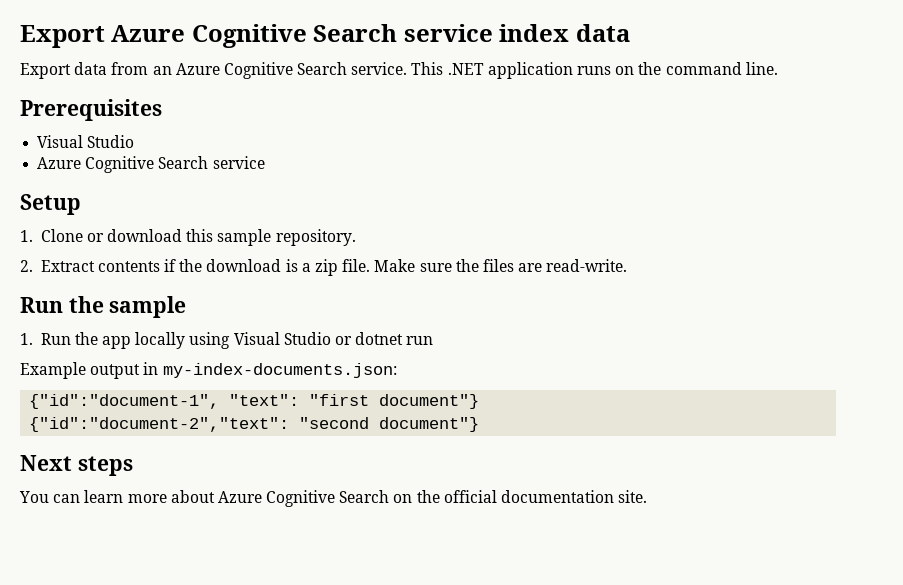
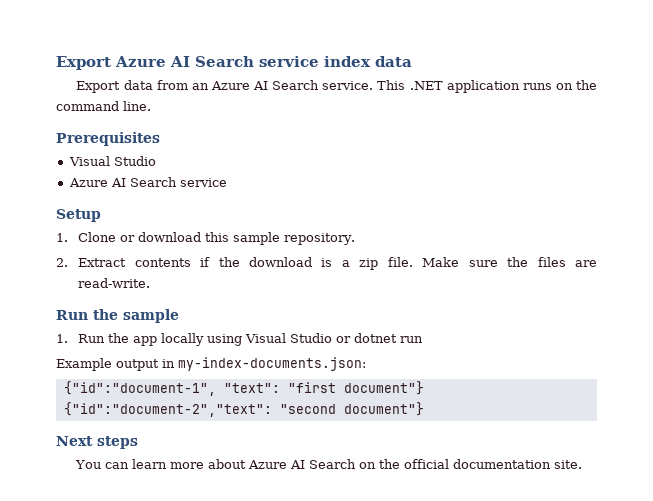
[191,24,307,48] Cognitive -> [170,56,190,67] AI
[223,62,293,79] Cognitive -> [253,81,269,90] AI
[85,156,155,173] Cognitive -> [110,178,126,187] AI
[266,490,336,507] Cognitive -> [290,460,306,469] AI

